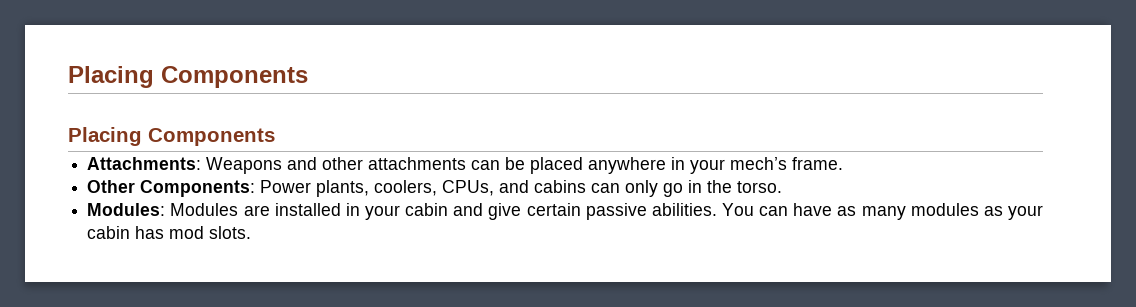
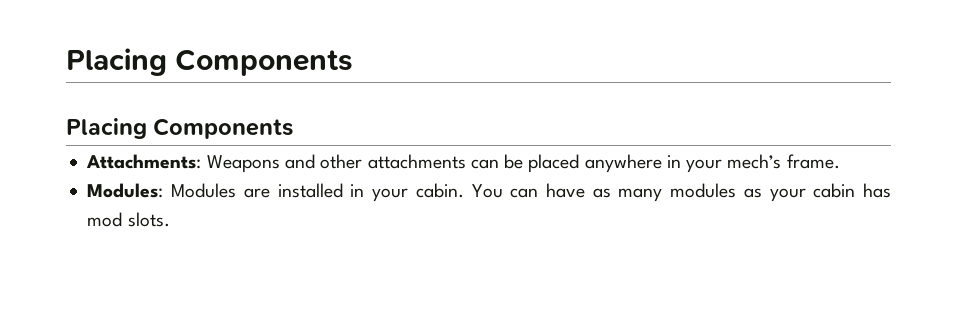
[87,180,783,197] // Other Components: Power plants, coolers, CPUs, and cabins can only go in the torso. -> (840, 161) none
[405,203,717,220] cabin and give certain passive abilities. -> [415,183,464,198] cabin.

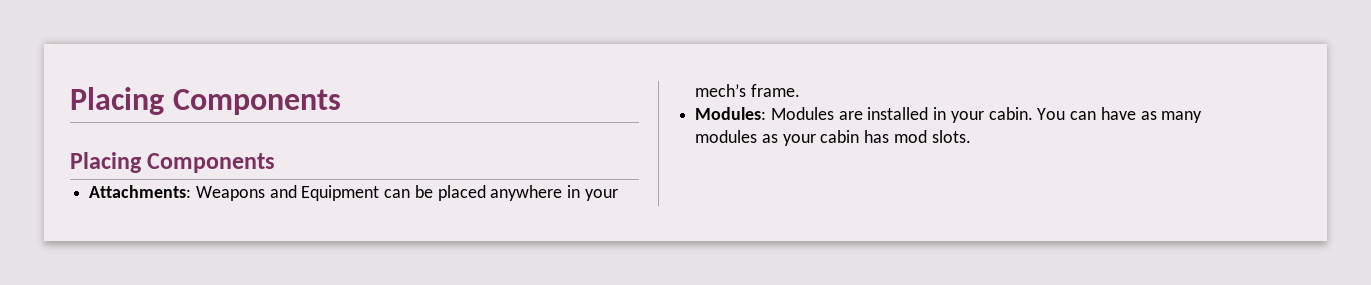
[320,154,466,169] other attachments -> [301,185,380,201] Equipment

